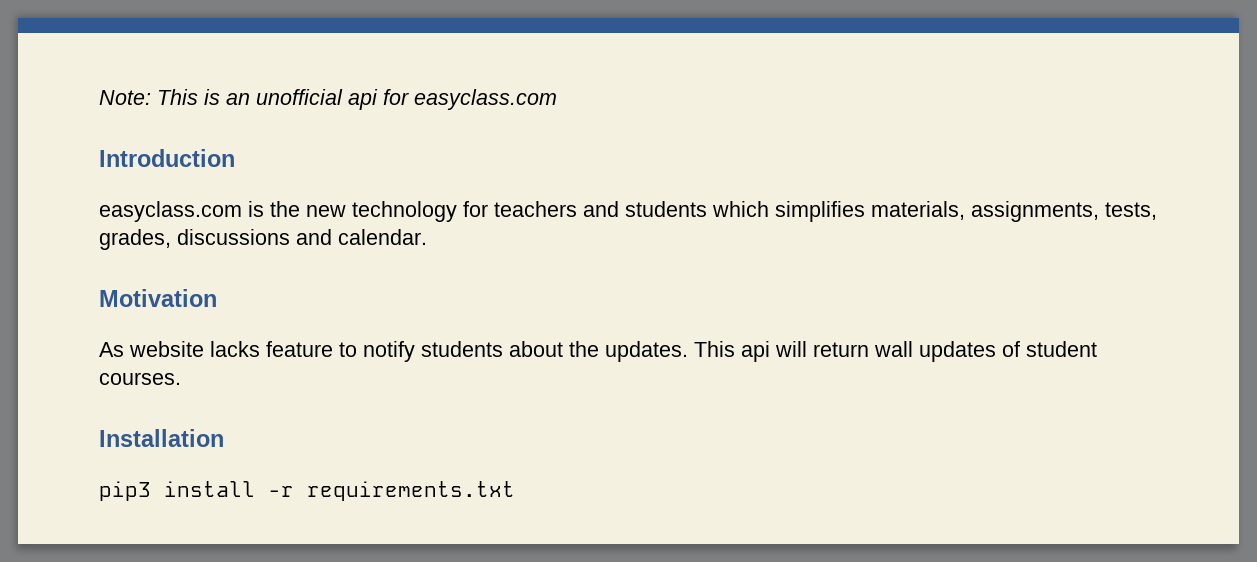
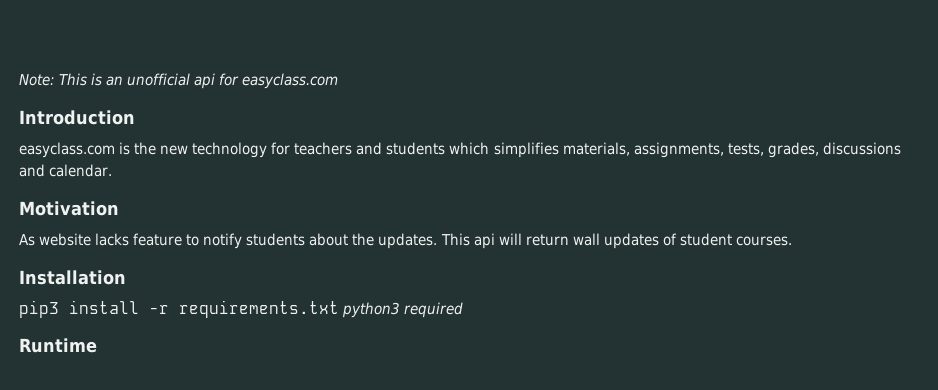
(515, 491) none -> [342,302,464,318] [19,338,97,353] python3 required // Runtime

